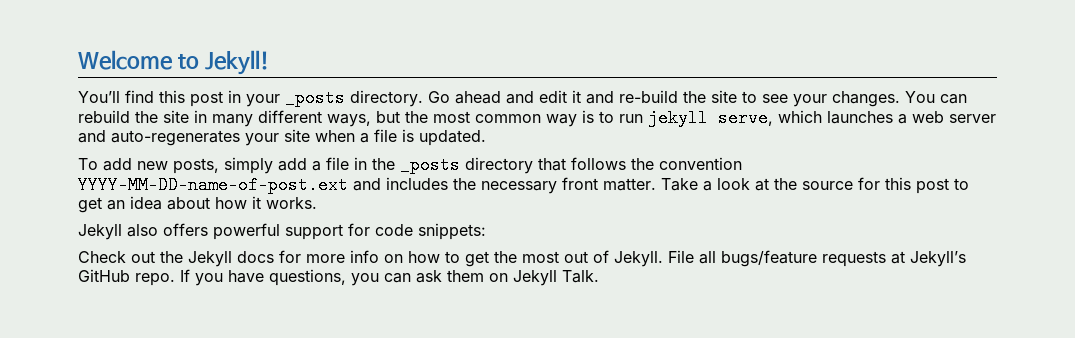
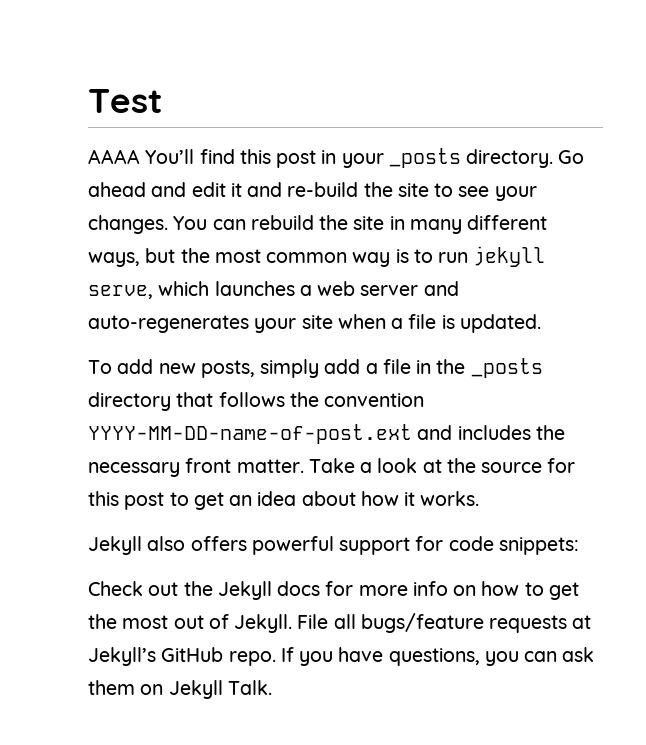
[78,50,270,75] Welcome to Jekyll! // -> [88,89,163,113] [88,149,140,164] Test // AAAA

